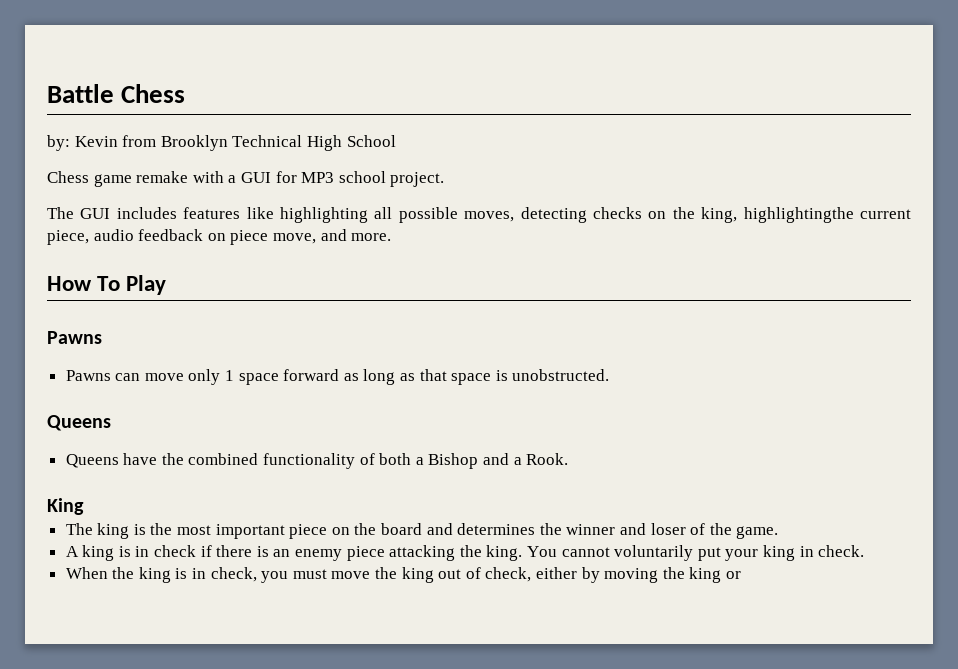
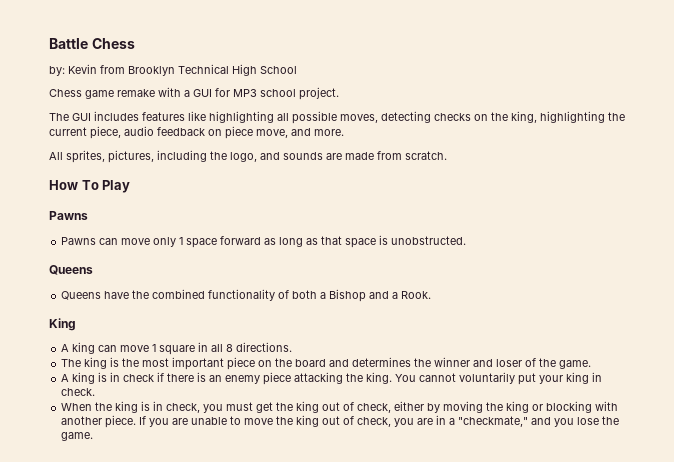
[743,207,854,223] highlightingthe -> [540,111,625,123] highlighting the
(392, 237) none -> [49,150,447,163] // All sprites, pictures, including the logo, and sounds are made from scratch.
(84, 506) none -> [61,342,293,355] // A king can move 1 square in all 8 directions.
[331,571,371,579] move -> [256,402,274,413] get
(741, 575) none -> [546,401,619,413] [61,415,620,428] [61,432,94,441] blocking with another piece. If you are unable to move the king out of check, you are in a "checkmate," and you lose the game.

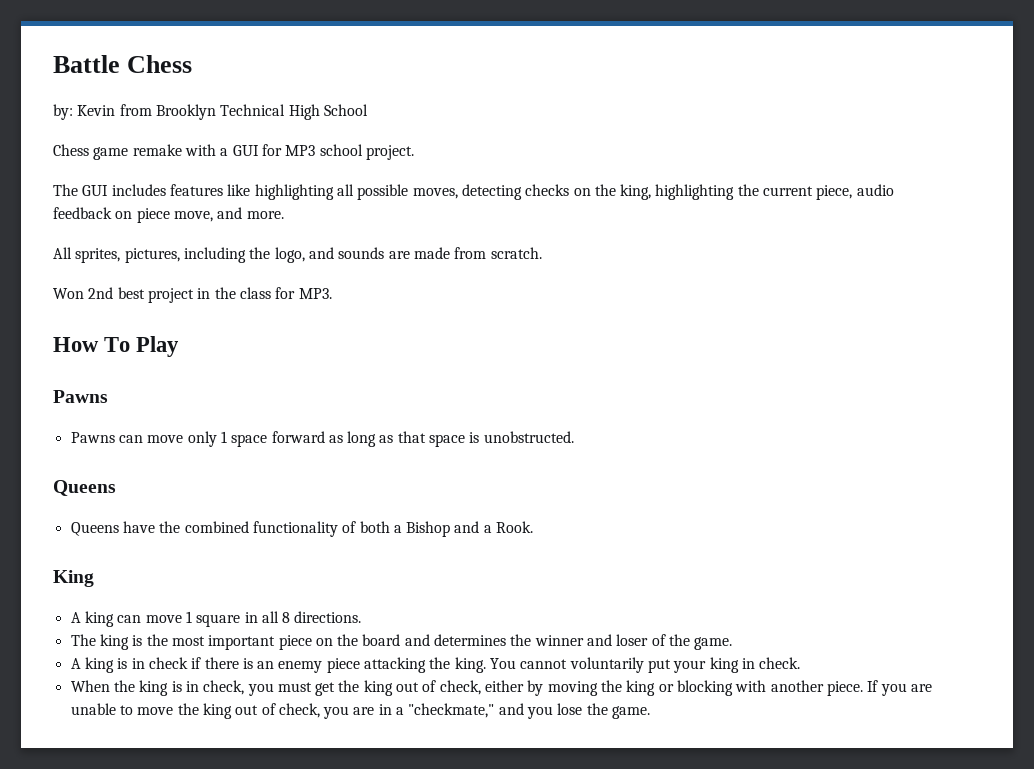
(447, 155) none -> [53,287,332,303] // Won 2nd best project in the class for MP3.

